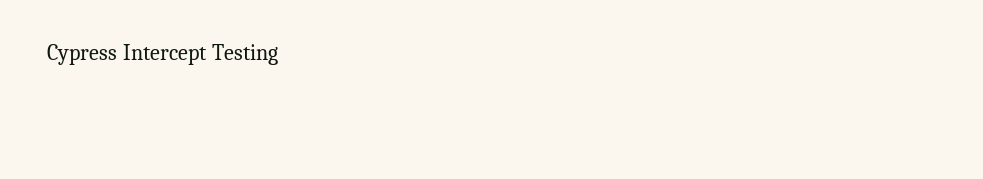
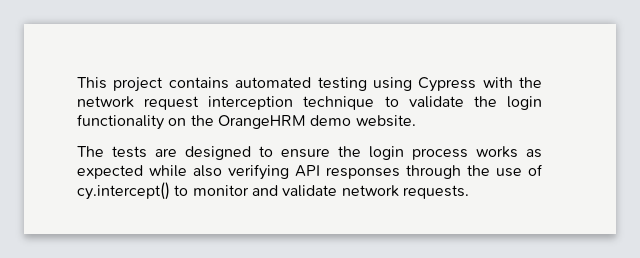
[47,44,278,65] Cypress Intercept Testing -> [77,77,542,92] [77,96,543,110] [77,114,416,130] [77,146,542,160] [77,164,543,180] [77,182,469,200] This project contains automated testing using Cypress with the network request interception technique to validate the login functionality on the OrangeHRM demo website. // The tests are designed to ensure the login process works as expected while also verifying API responses through the use of cy.intercept() to monitor and validate network requests.

